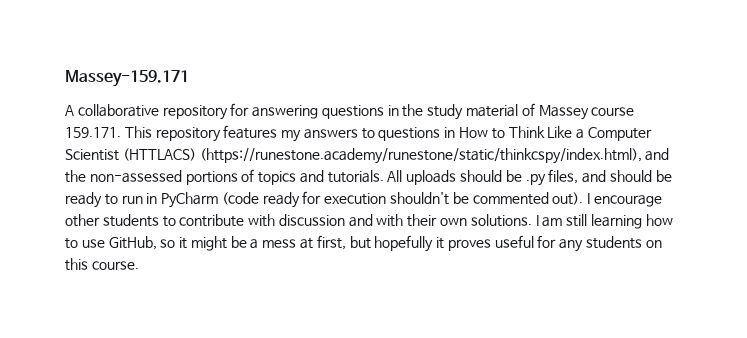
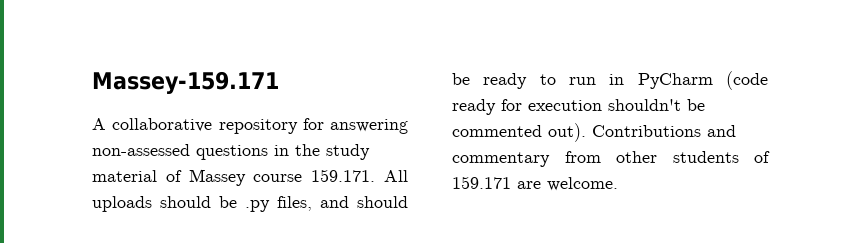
(319, 112) none -> [92,144,190,156] non-assessed
[124,125,652,142] [65,148,670,164] [65,169,384,185] This repository features my answers to questions in How to Think Like a Computer Scientist (HTTLACS) (https://runestone.academy/runestone/static/thinkcspy/index.html), and the non-assessed portions of topics and tutorials. -> (376, 175) none
[587,193,662,207] [65,214,673,229] [65,235,662,252] [65,258,139,271] I encourage other students to contribute with discussion and with their own solutions. I am still learning how to use GitHub, so it might be a mess at first, but hopefully it proves useful for any students on this course. -> [592,125,736,137] [452,151,770,167] [452,176,618,191] Contributions and commentary from other students of 159.171 are welcome.

